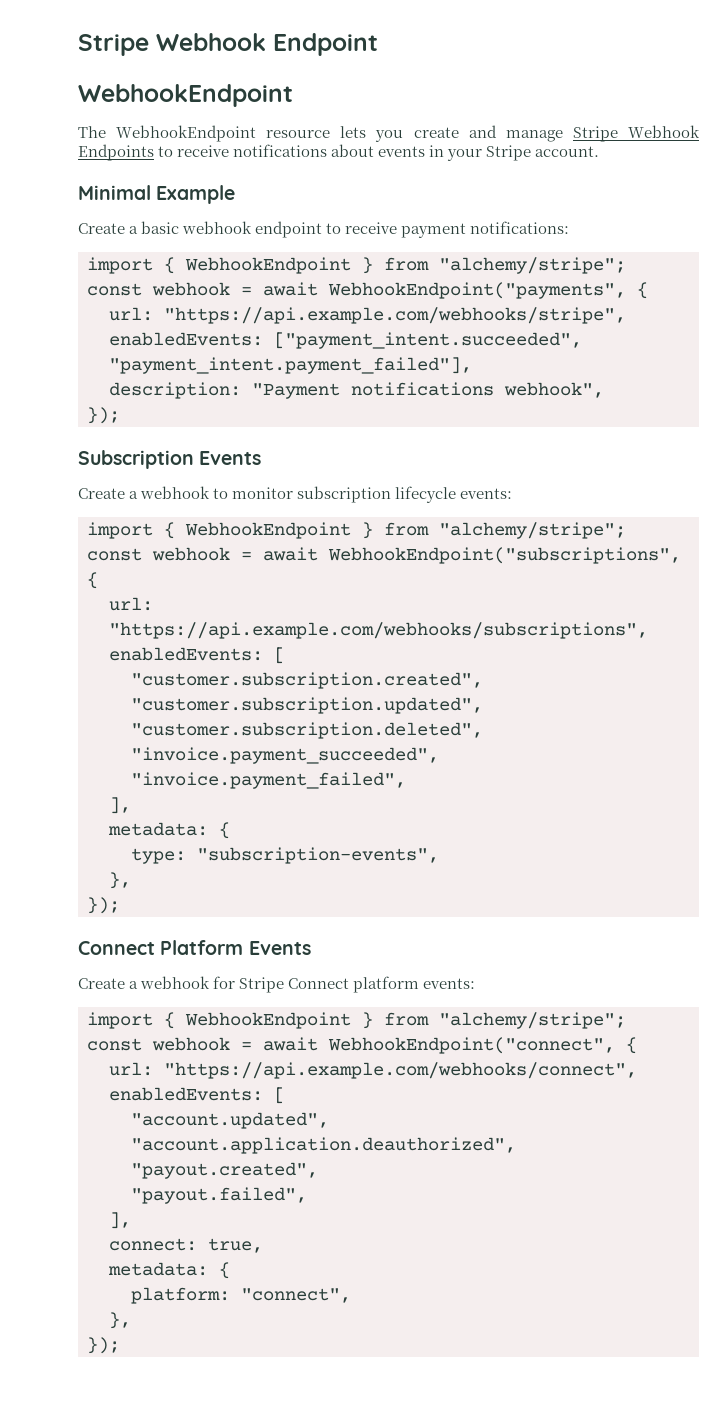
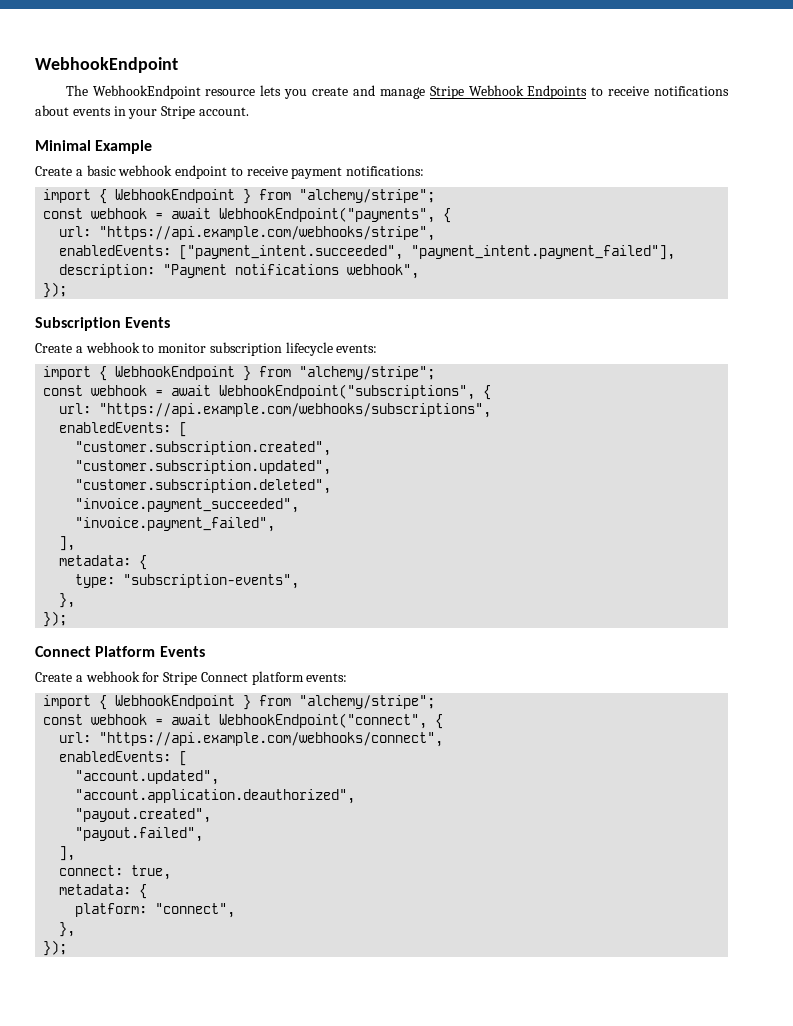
[78,33,378,56] Stripe Webhook Endpoint // -> (35, 65) none

